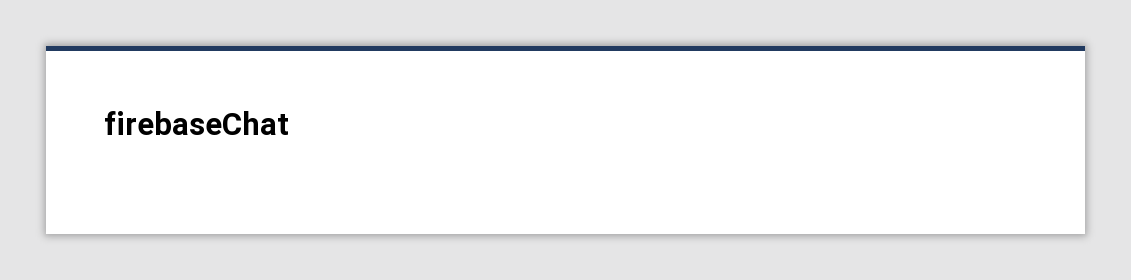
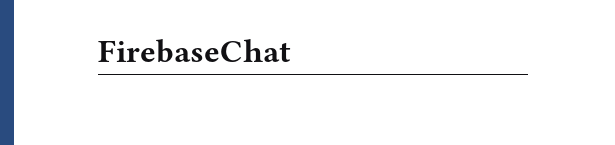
[104,111,289,135] firebaseChat -> [98,39,291,63] FirebaseChat

